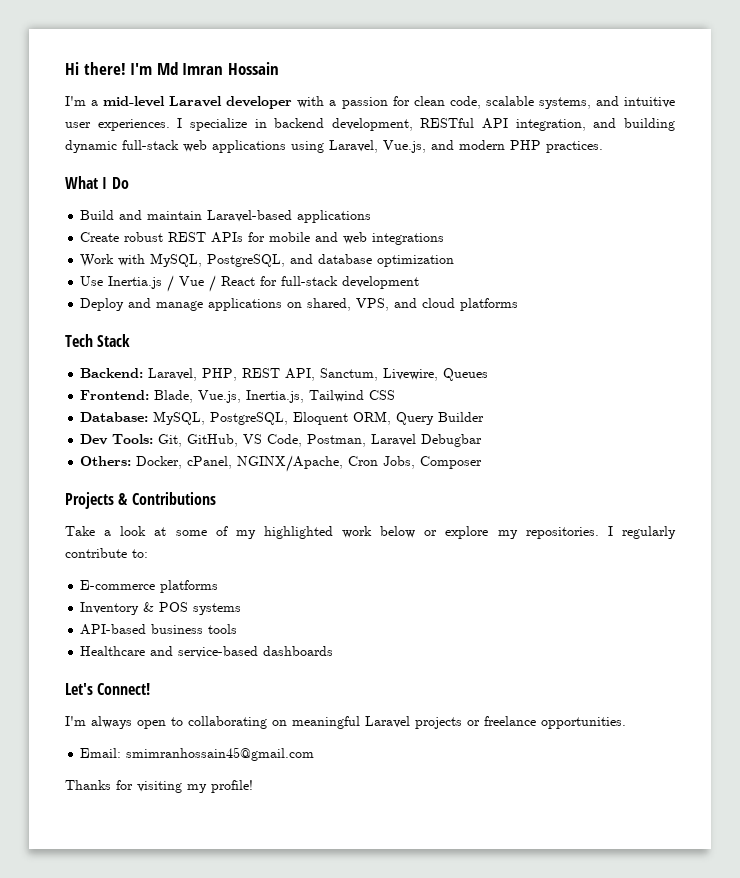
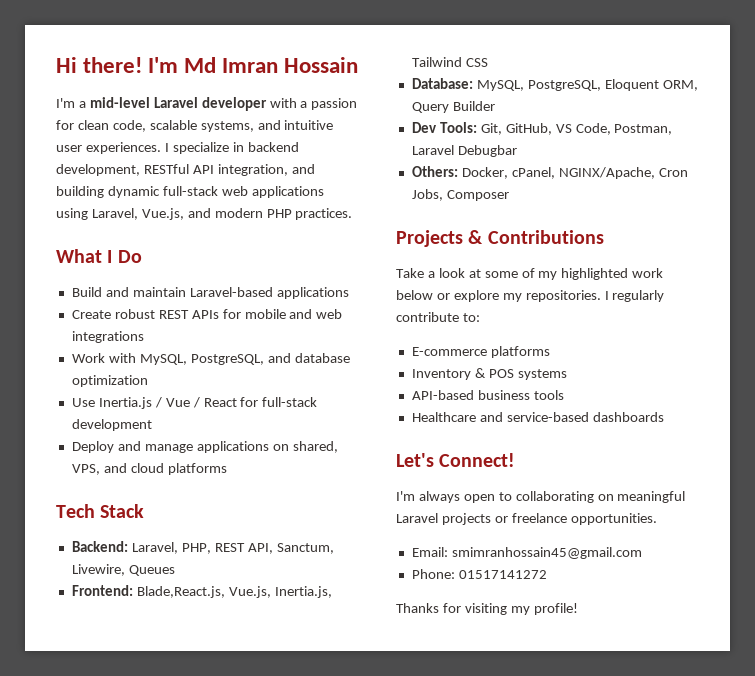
[154,390,194,403] Blade, -> [136,586,225,598] Blade,React.js,
(315, 754) none -> [411,569,547,579] // Phone: 01517141272

